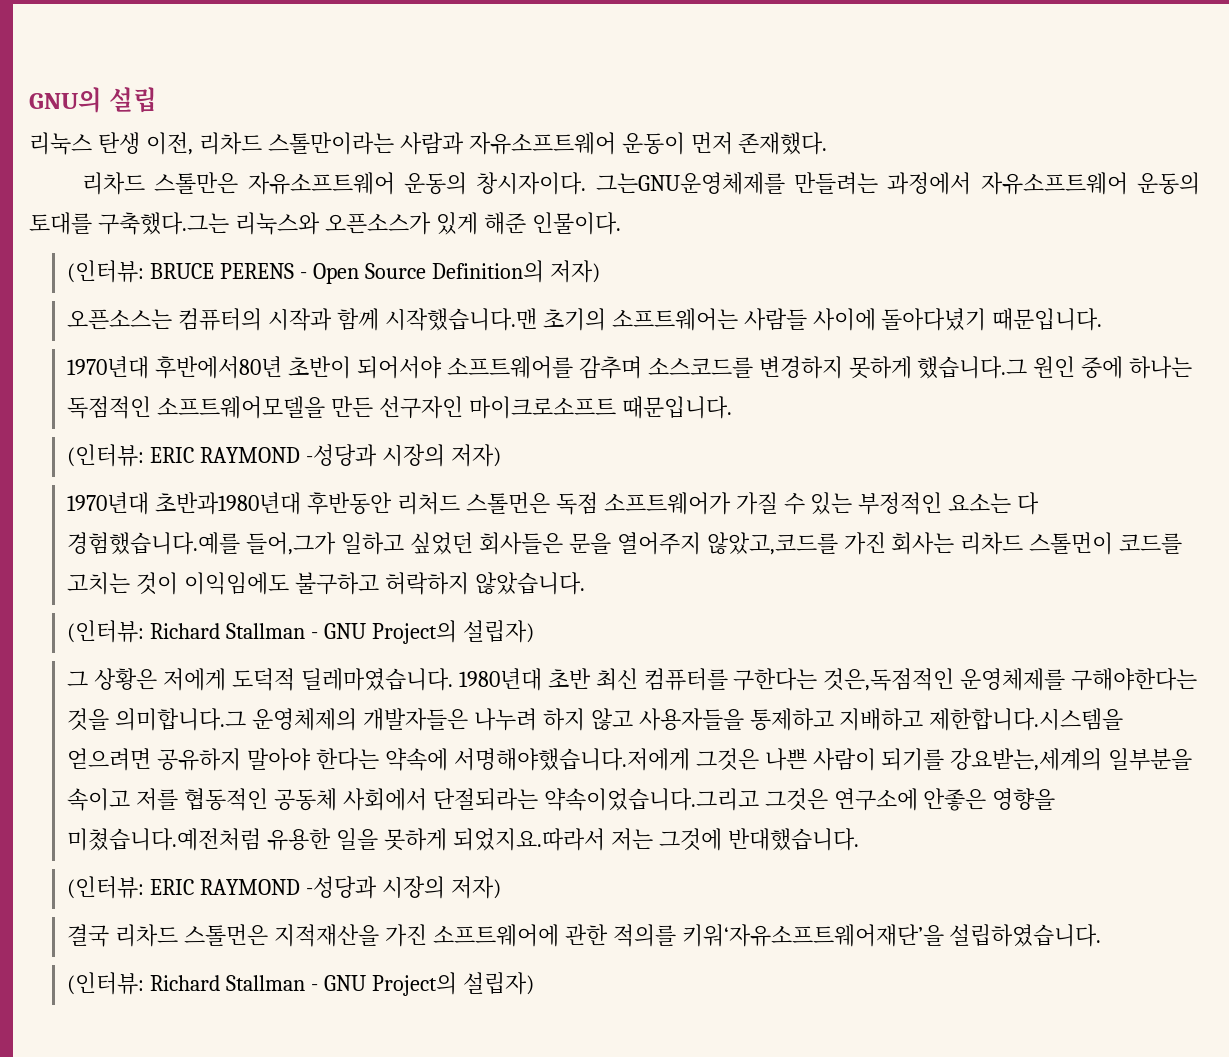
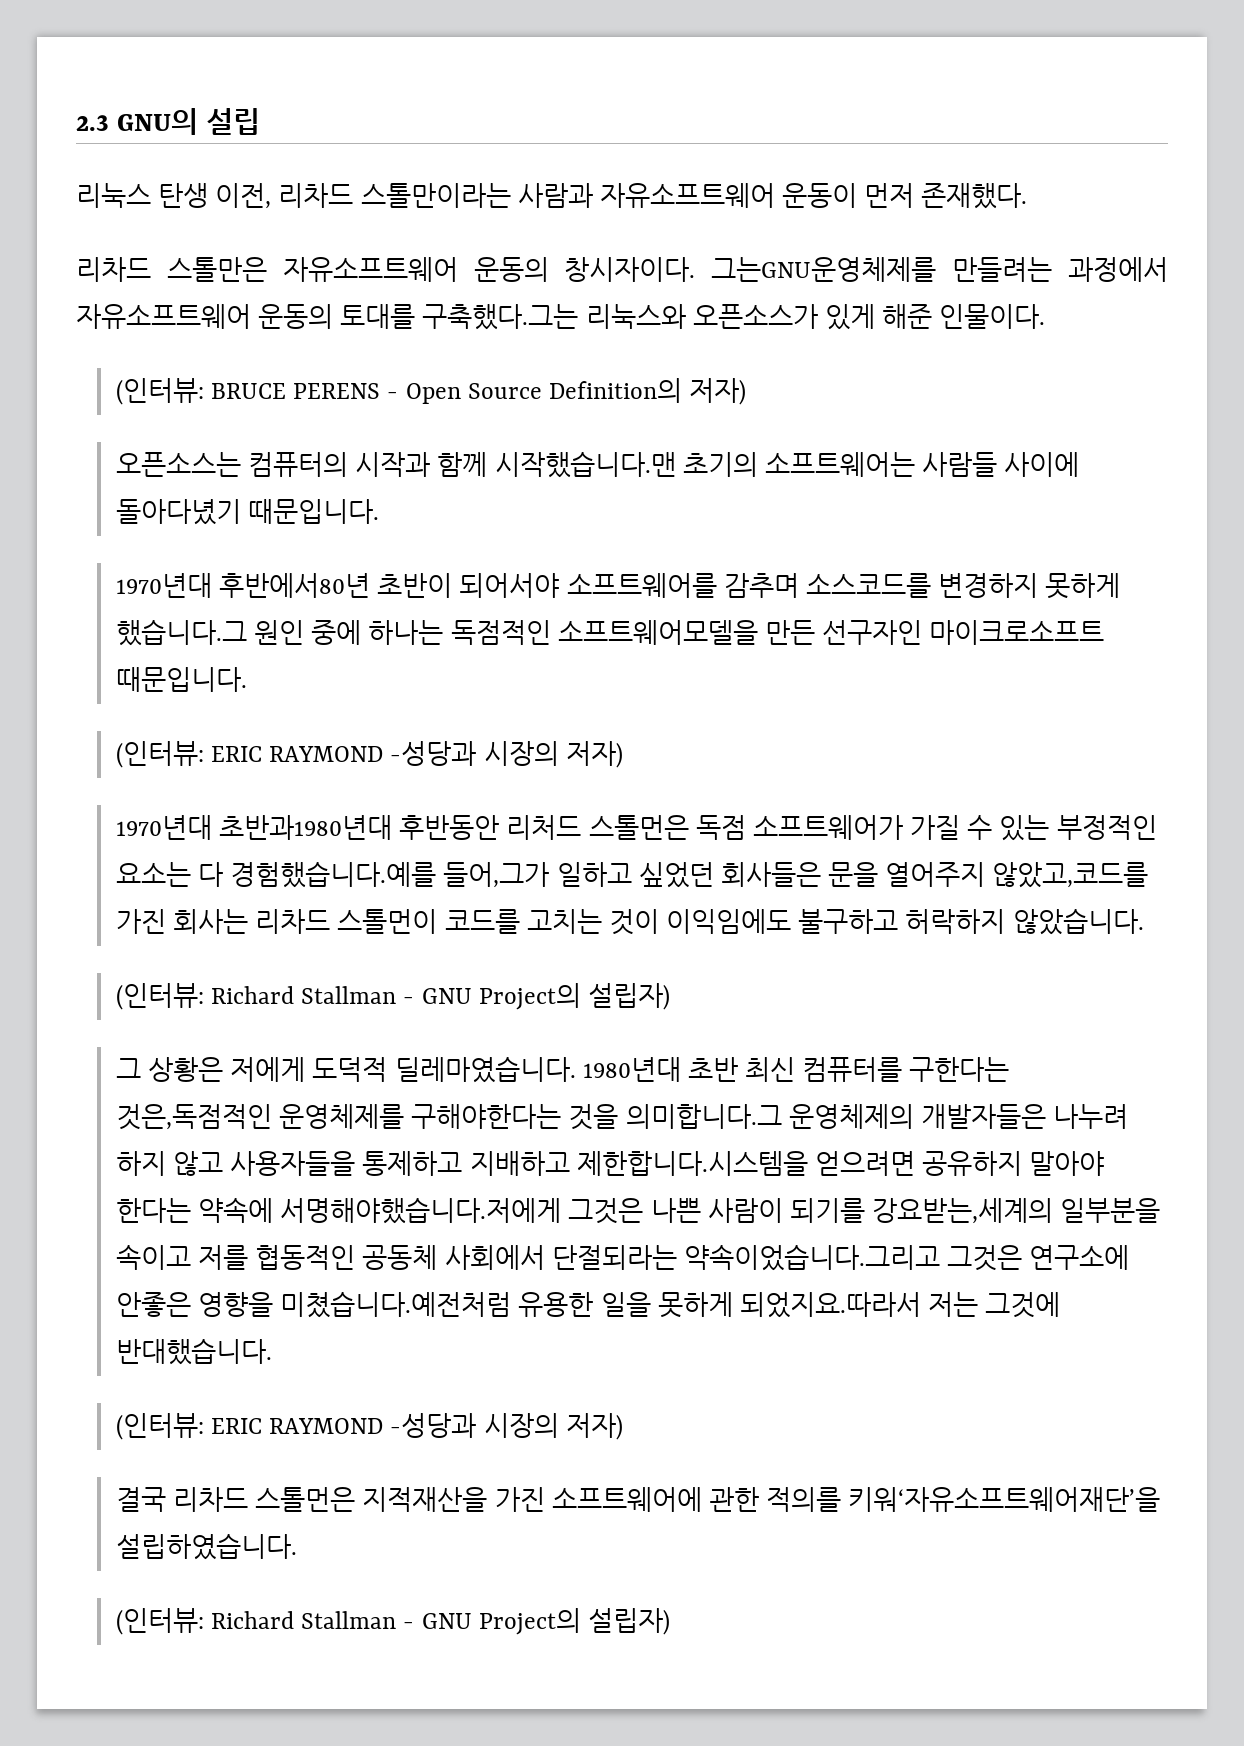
(29, 100) none -> [76,115,109,131] 2.3

